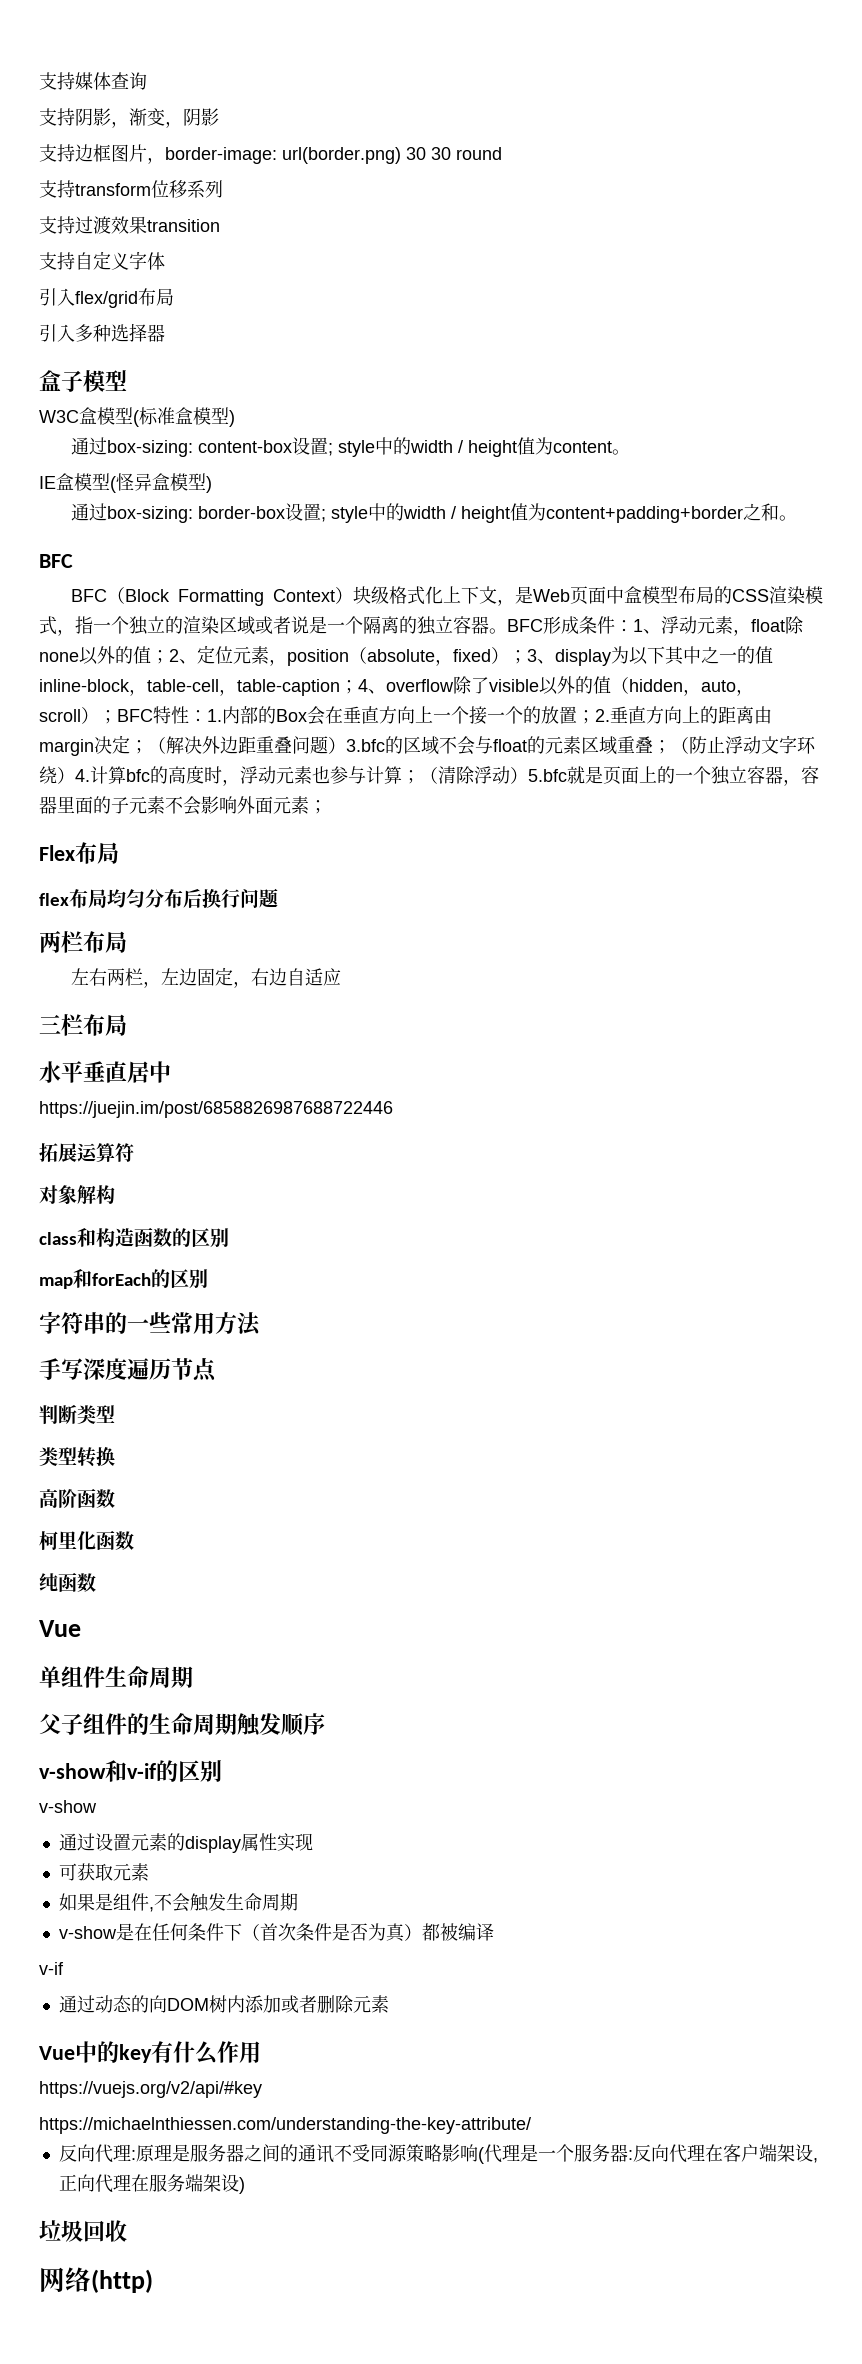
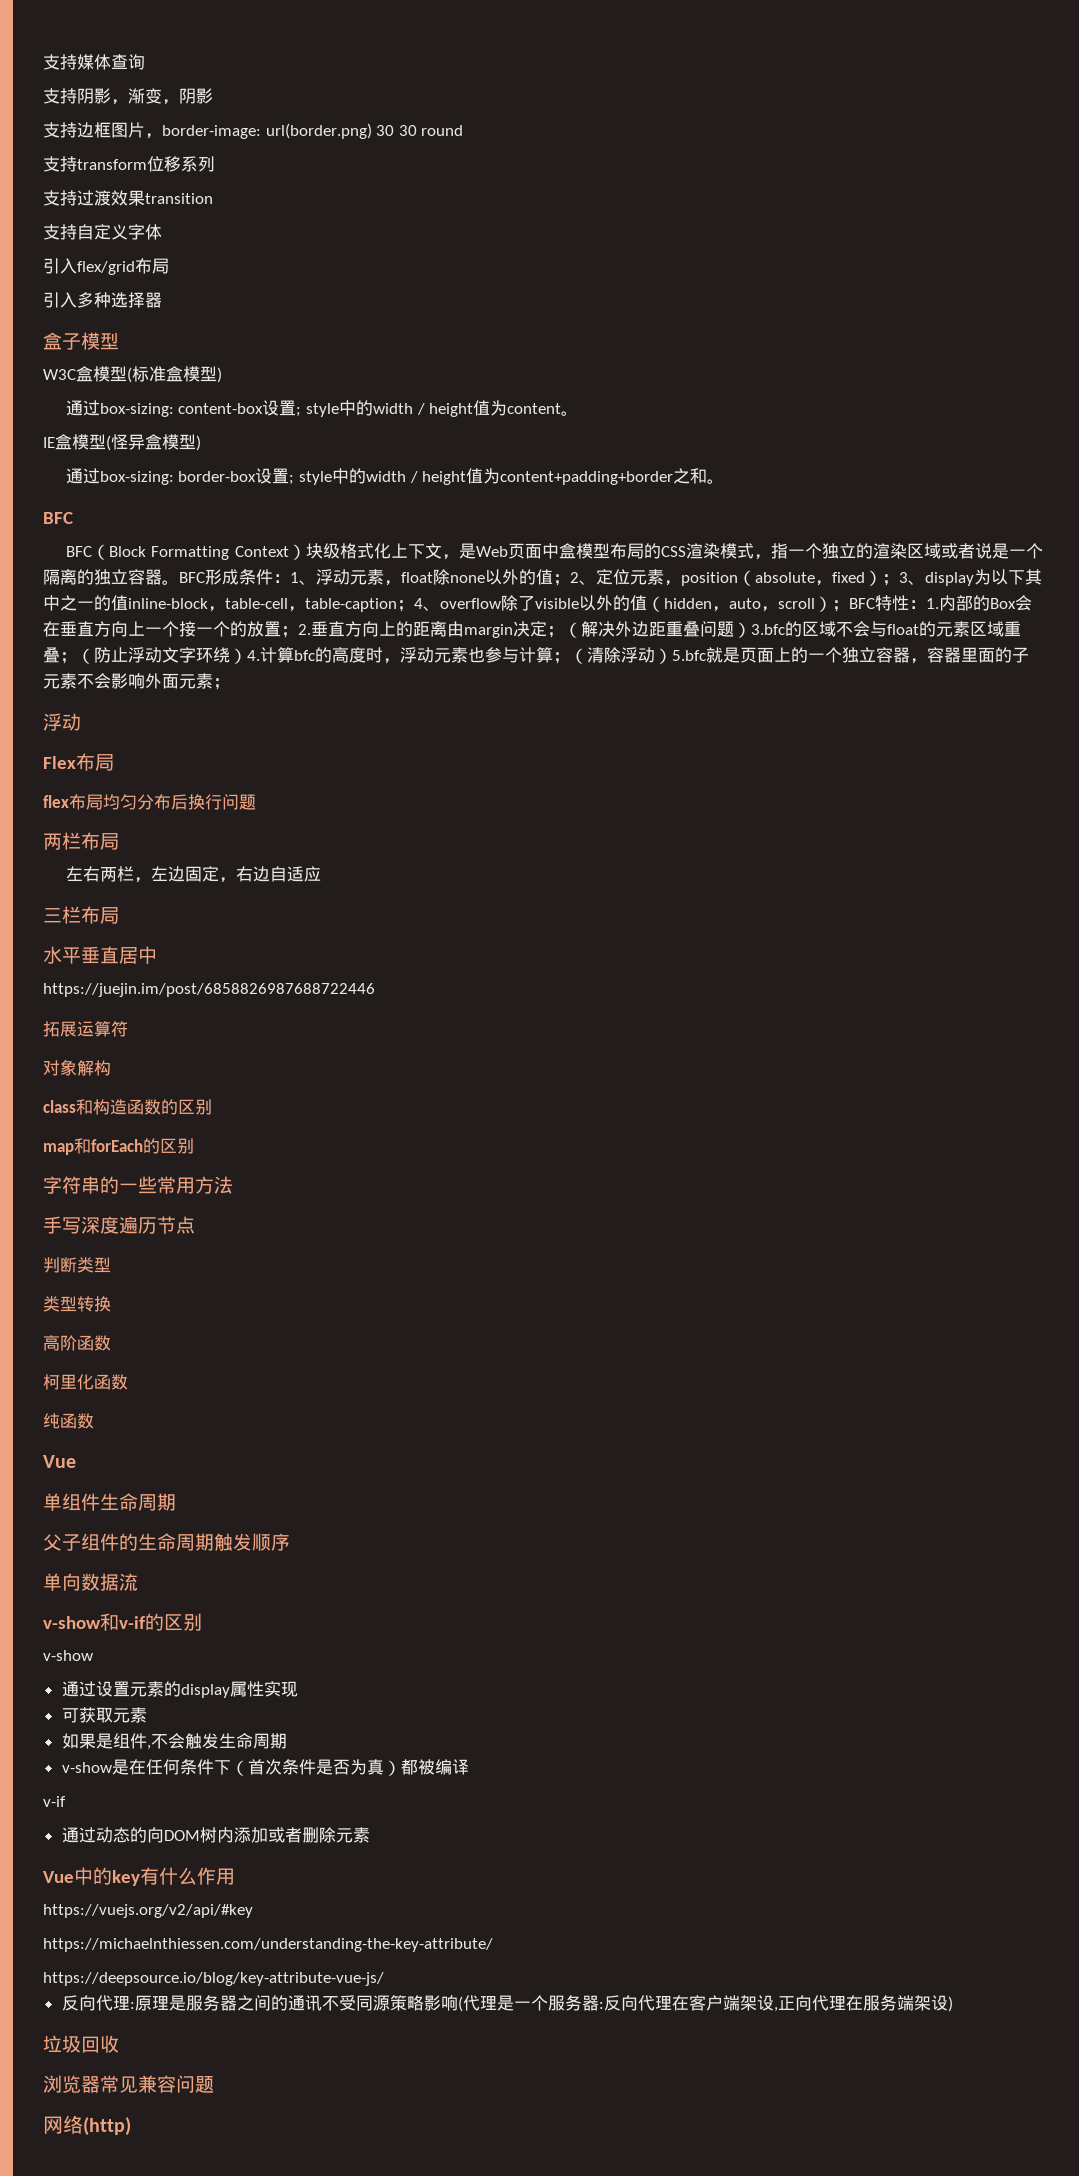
(327, 807) none -> [43,713,81,731] // 浮动
(325, 1724) none -> [43,1573,138,1591] // 单向数据流
(531, 2125) none -> [43,1972,384,1986] // https://deepsource.io/blog/key-attribute-vue-js/
(127, 2231) none -> [43,2075,214,2093] // 浏览器常见兼容问题

